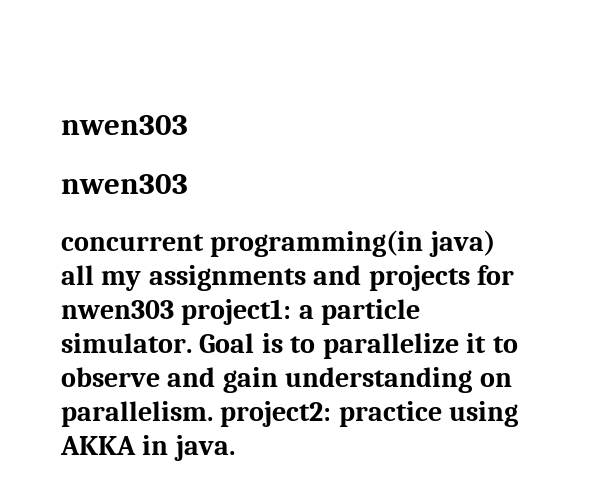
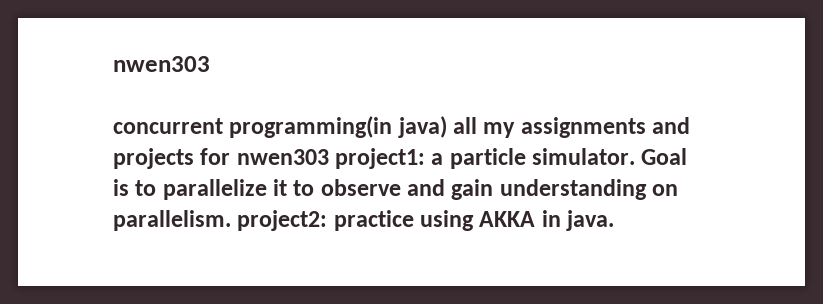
[61,115,188,135] [61,174,188,194] nwen303 // nwen303 -> [113,56,210,72] nwen303

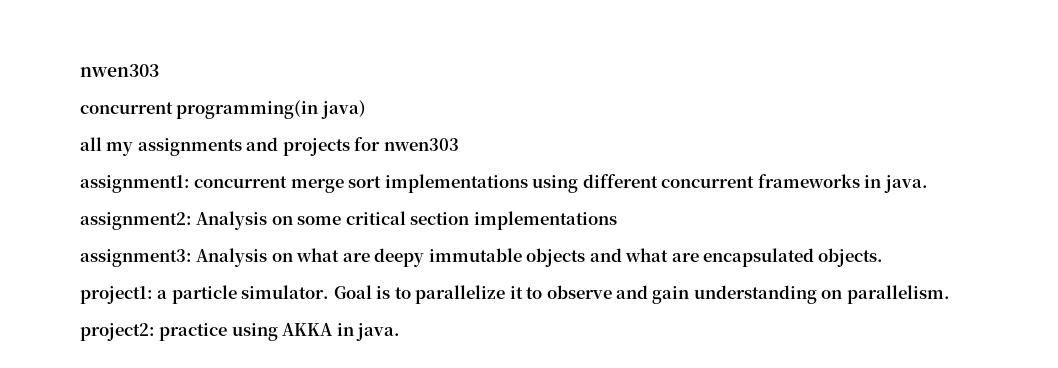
(447, 127) none -> (366, 109) //
(329, 157) none -> [80,174,928,193] [80,211,617,230] [80,248,884,267] // assignment1: concurrent merge sort implementations using different concurrent frameworks in java. // assignment2: Analysis on some critical section implementations // assignment3: Analysis on what are deepy immutable objects and what are encapsulated objects. //
(231, 220) none -> (950, 294) //

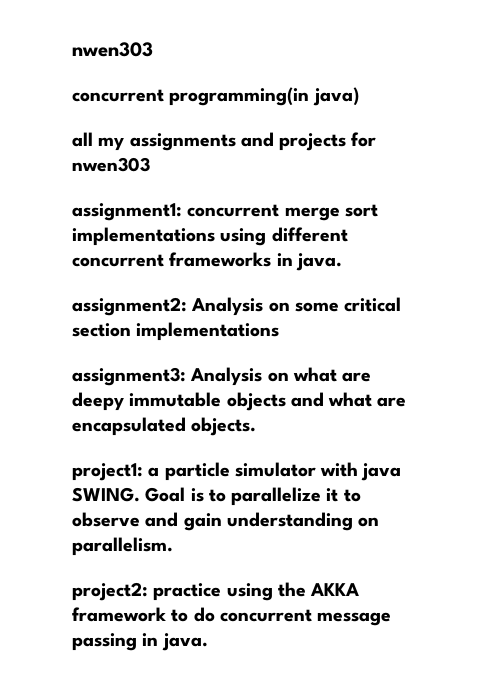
[241,285,330,299] simulator. -> [234,462,402,481] [72,487,140,502] simulator with java SWING.
[282,323,334,336] AKKA -> [277,582,360,597] [72,607,392,626] [72,633,137,651] the AKKA framework to do concurrent message passing

